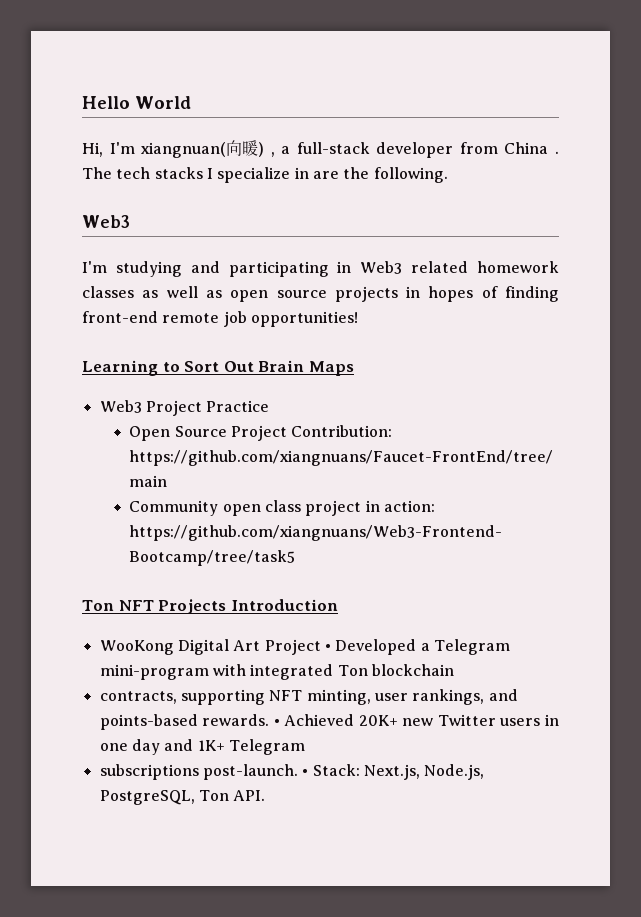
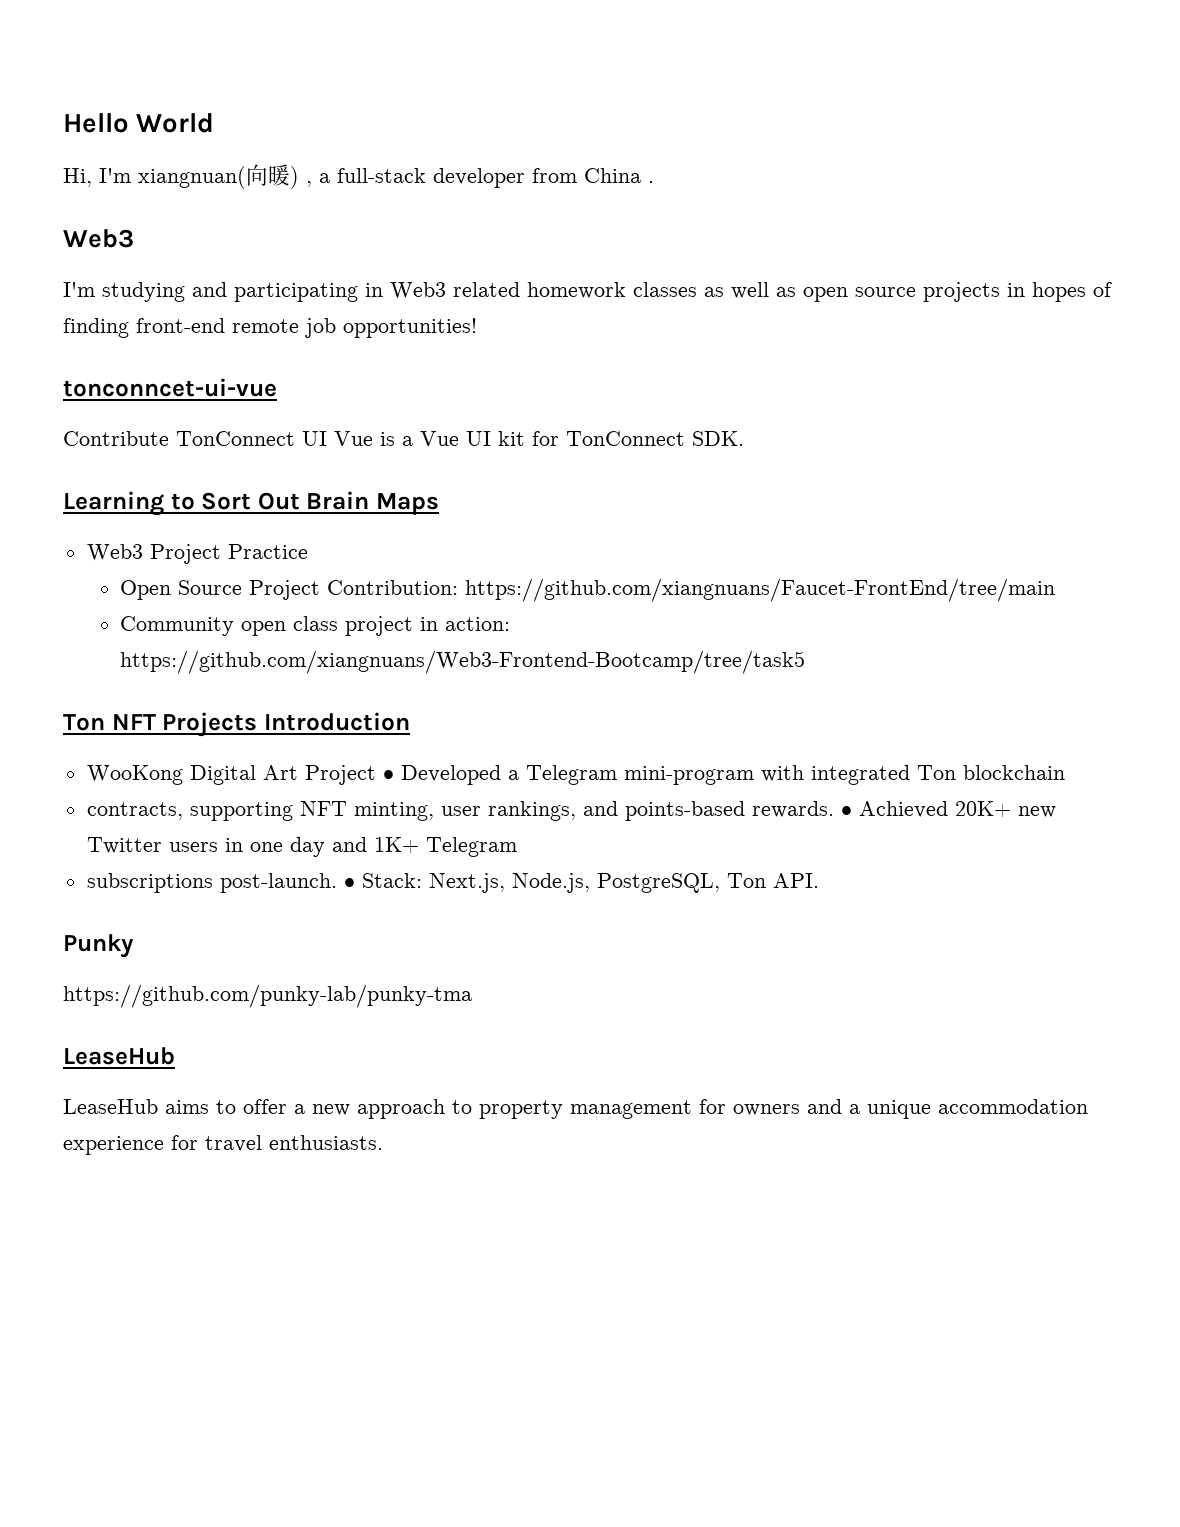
[82,167,448,183] The tech stacks I specialize in are the following. -> (654, 182) none
(358, 319) none -> [63,378,277,397] [63,431,744,446] // tonconncet-ui-vue // Contribute TonConnect UI Vue is a Vue UI kit for TonConnect SDK.
(266, 795) none -> [63,934,134,958] [63,984,472,1008] [63,1047,175,1065] [63,1099,1088,1119] [63,1135,383,1155] // Punky // https://github.com/punky-lab/punky-tma // LeaseHub // LeaseHub aims to offer a new approach to property management for owners and a unique accommodation experience for travel enthusiasts.

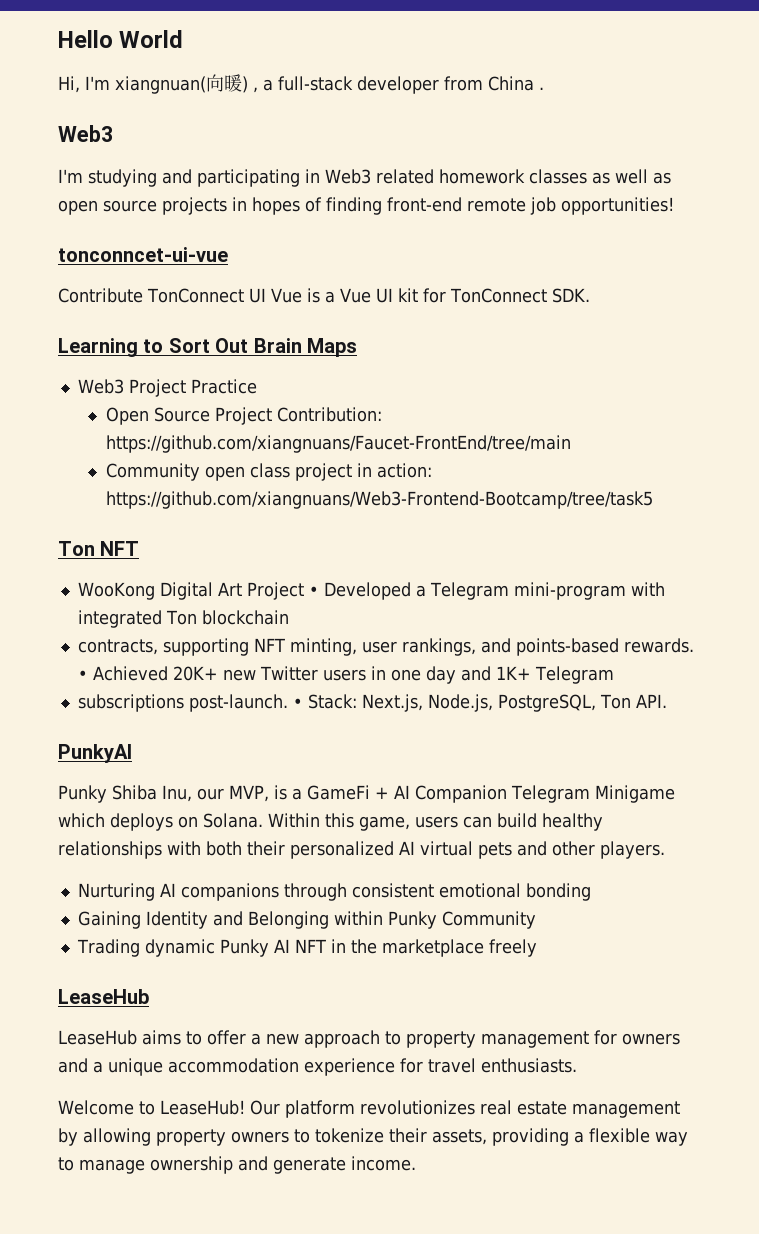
[162,712,410,737] Projects Introduction -> (140, 548) none
[63,934,134,958] [63,984,472,1008] // Punky // https://github.com/punky-lab/punky-tma -> [58,744,132,763] [58,785,675,803] [58,813,603,831] [58,841,665,859] [77,883,591,901] [77,911,536,929] [76,939,537,957] // PunkyAI // Punky Shiba Inu, our MVP, is a GameFi + AI Companion Telegram Minigame which deploys on Solana. Within this game, users can build healthy relationships with both their personalized AI virtual pets and other players. // Nurturing AI companions through consistent emotional bonding // Gaining Identity and Belonging within Punky Community // Trading dynamic Punky AI NFT in the marketplace freely
(383, 1142) none -> [58,1100,680,1118] [58,1128,688,1146] [58,1156,416,1174] // Welcome to LeaseHub! Our platform revolutionizes real estate management by allowing property owners to tokenize their assets, providing a flexible way to manage ownership and generate income.

